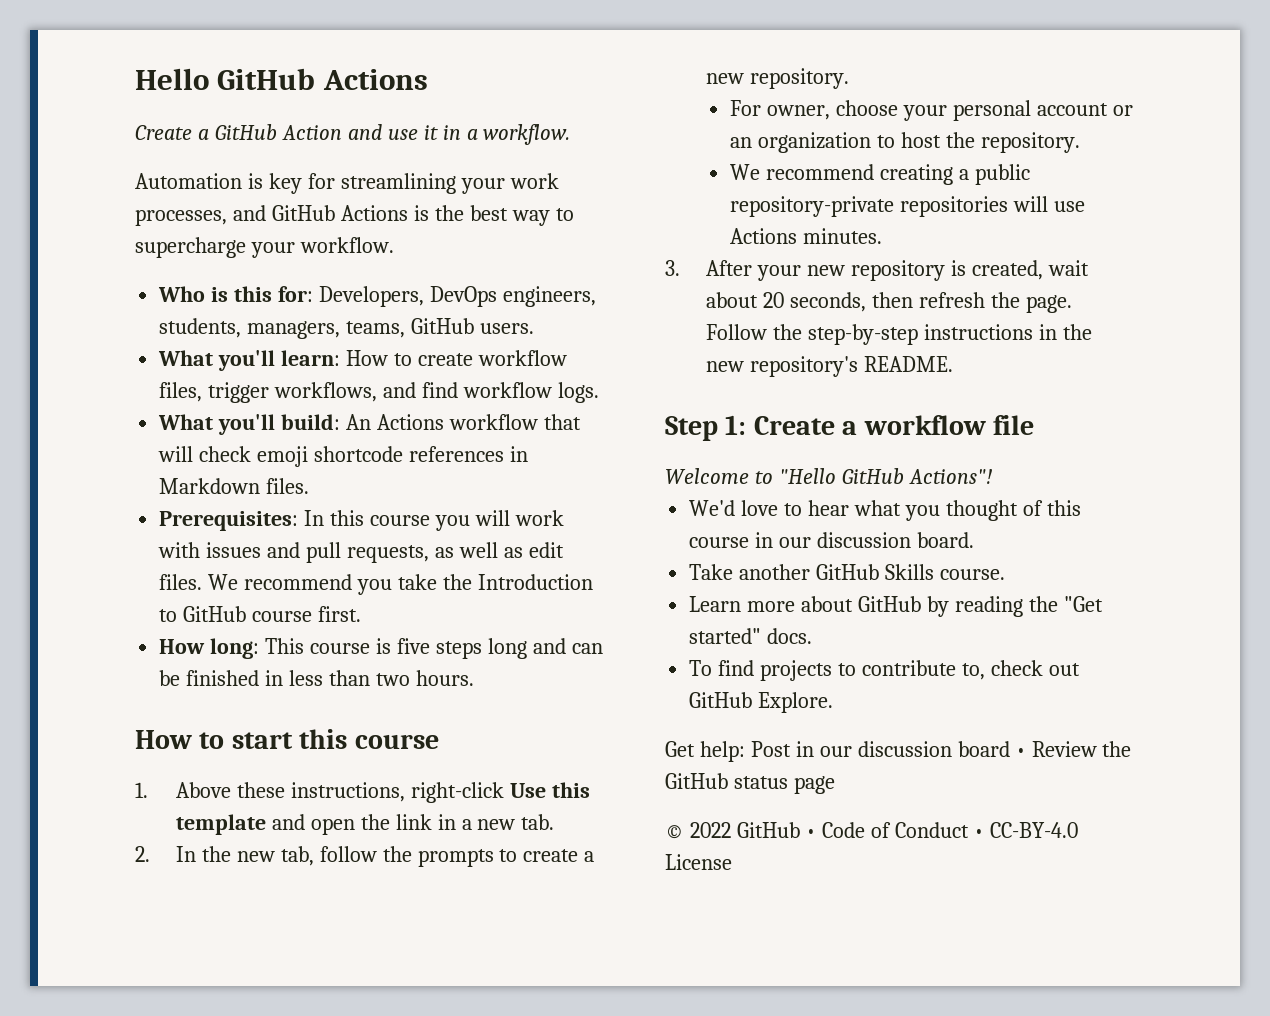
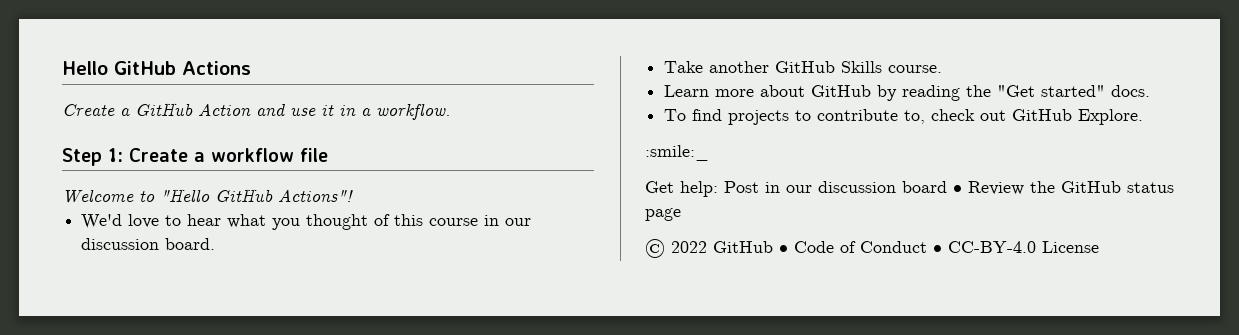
[135,173,559,194] [135,205,574,226] [135,237,394,258] [158,286,596,307] [159,318,534,339] [158,350,567,371] [159,382,599,403] [158,414,581,435] [158,446,528,467] [159,478,310,494] [159,510,564,531] [158,542,564,563] [159,574,593,595] [159,606,362,622] [159,638,603,659] [159,670,474,686] [135,729,439,749] [135,782,590,803] [175,814,555,835] [135,846,595,867] [705,68,849,89] [730,100,1133,121] [730,132,1080,153] [730,164,1030,185] [730,196,1085,217] [730,228,882,244] [665,260,1089,281] [705,292,1072,313] [705,324,1092,345] [705,356,953,377] // Automation is key for streamlining your work processes, and GitHub Actions is the best way to supercharge your workflow. // Who is this for: Developers, DevOps engineers, students, managers, teams, GitHub users. // What you'll learn: How to create workflow files, trigger workflows, and find workflow logs. // What you'll build: An Actions workflow that will check emoji shortcode references in Markdown files. // Prerequisites: In this course you will work with issues and pull requests, as well as edit files. We recommend you take the Introduction to GitHub course first. // How long: This course is five steps long and can be finished in less than two hours. // How to start this course // 1. Above these instructions, right-click Use this template and open the link in a new tab. // 2. In the new tab, follow the prompts to create a new repository. // For owner, choose your personal account or an organization to host the repository. // We recommend creating a public repository-private repositories will use Actions minutes. // 3. After your new repository is created, wait about 20 seconds, then refresh the page. Follow the step-by-step instructions in the new repository's README. -> (451, 111) none
(834, 702) none -> [645,145,709,161] // :smile:_

